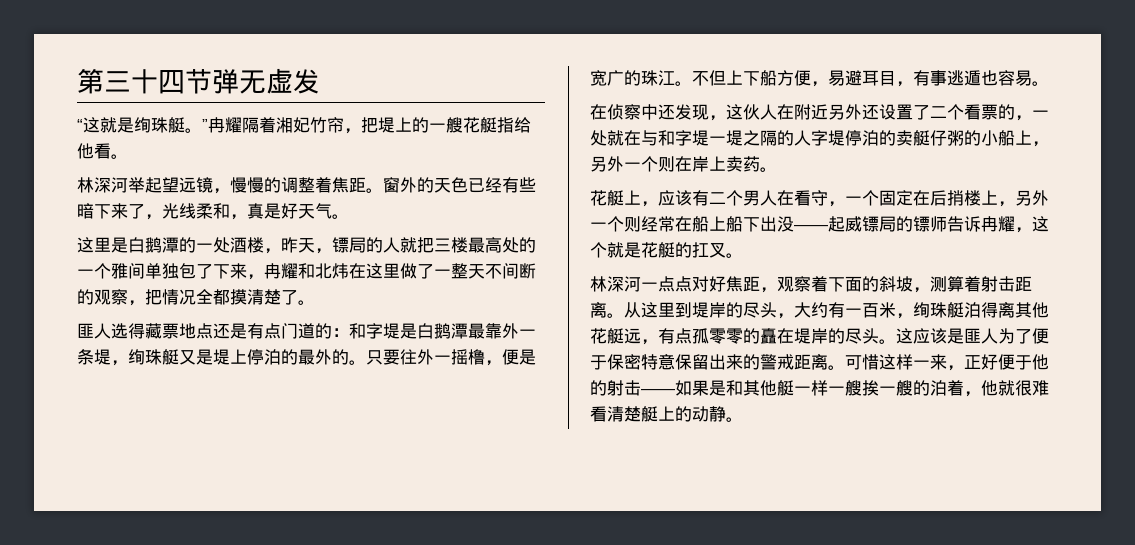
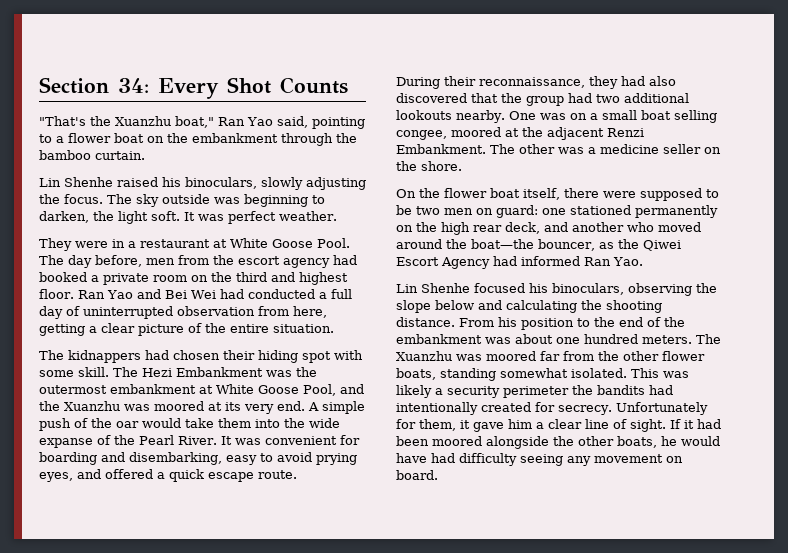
[77,68,320,94] [77,117,531,134] [77,143,128,159] [77,177,536,194] [77,203,349,220] [77,237,536,254] [77,263,536,280] [77,289,315,306] [77,323,536,339] [77,349,536,366] [590,70,1049,87] [590,104,1049,121] [590,130,1049,147] [590,156,777,172] [590,190,1049,207] [590,216,1049,233] [590,242,743,258] [590,276,1032,293] [590,302,1049,319] [590,328,1049,345] [590,354,1049,371] [590,380,1049,397] [590,406,743,422] 第三十四节弹无虚发 // “这就是绚珠艇。”冉耀隔着湘妃竹帘，把堤上的一艘花艇指给他看。 // 林深河举起望远镜，慢慢的调整着焦距。窗外的天色已经有些暗下来了，光线柔和，真是好天气。 // 这里是白鹅潭的一处酒楼，昨天，镖局的人就把三楼最高处的一个雅间单独包了下来，冉耀和北炜在这里做了一整天不间断的观察，把情况全都摸清楚了。 // 匪人选得藏票地点还是有点门道的：和字堤是白鹅潭最靠外一条堤，绚珠艇又是堤上停泊的最外的。只要往外一摇橹，便是宽广的珠江。不但上下船方便，易避耳目，有事逃遁也容易。 // 在侦察中还发现，这伙人在附近另外还设置了二个看票的，一处就在与和字堤一堤之隔的人字堤停泊的卖艇仔粥的小船上，另外一个则在岸上卖药。 // 花艇上，应该有二个男人在看守，一个固定在后捎楼上，另外一个则经常在船上船下出没——起威镖局的镖师告诉冉耀，这个就是花艇的扛叉。 // 林深河一点点对好焦距，观察着下面的斜坡，测算着射击距离。从这里到堤岸的尽头，大约有一百米，绚珠艇泊得离其他花艇远，有点孤零零的矗在堤岸的尽头。这应该是匪人为了便于保密特意保留出来的警戒距离。可惜这样一来，正好便于他的射击——如果是和其他艇一样一艘挨一艘的泊着，他就很难看清楚艇上的动静。 -> [39,77,348,99] [39,116,365,129] [39,133,357,146] [39,150,145,160] [39,177,366,190] [39,194,325,207] [39,211,337,224] [39,238,350,251] [39,255,357,268] [39,272,348,285] [39,289,352,299] [39,306,327,319] [39,323,334,336] [39,350,363,363] [39,367,317,377] [39,384,364,396] [39,401,365,414] [39,418,340,431] [39,435,360,448] [39,452,357,465] [39,469,297,482] [396,76,676,89] [396,93,689,106] [396,110,717,123] [396,127,644,140] [396,144,721,154] [396,161,462,171] [396,188,719,201] [396,205,718,218] [396,222,701,235] [396,239,681,251] [396,256,643,269] [396,283,717,296] [396,300,662,313] [396,317,685,330] [396,334,721,344] [396,351,705,361] [396,368,689,381] [396,385,673,398] [396,402,708,415] [396,419,721,432] [396,436,720,449] [396,453,683,466] [396,470,438,480] Section 34: Every Shot Counts // "That's the Xuanzhu boat," Ran Yao said, pointing to a flower boat on the embankment through the bamboo curtain. // Lin Shenhe raised his binoculars, slowly adjusting the focus. The sky outside was beginning to darken, the light soft. It was perfect weather. // They were in a restaurant at White Goose Pool. The day before, men from the escort agency had booked a private room on the third and highest floor. Ran Yao and Bei Wei had conducted a full day of uninterrupted observation from here, getting a clear picture of the entire situation. // The kidnappers had chosen their hiding spot with some skill. The Hezi Embankment was the outermost embankment at White Goose Pool, and the Xuanzhu was moored at its very end. A simple push of the oar would take them into the wide expanse of the Pearl River. It was convenient for boarding and disembarking, easy to avoid prying eyes, and offered a quick escape route. // During their reconnaissance, they had also discovered that the group had two additional lookouts nearby. One was on a small boat selling congee, moored at the adjacent Renzi Embankment. The other was a medicine seller on the shore. // On the flower boat itself, there were supposed to be two men on guard: one stationed permanently on the high rear deck, and another who moved around the boat—the bouncer, as the Qiwei Escort Agency had informed Ran Yao. // Lin Shenhe focused his binoculars, observing the slope below and calculating the shooting distance. From his position to the end of the embankment was about one hundred meters. The Xuanzhu was moored far from the other flower boats, standing somewhat isolated. This was likely a security perimeter the bandits had intentionally created for secrecy. Unfortunately for them, it gave him a clear line of sight. If it had been moored alongside the other boats, he would have had difficulty seeing any movement on board.

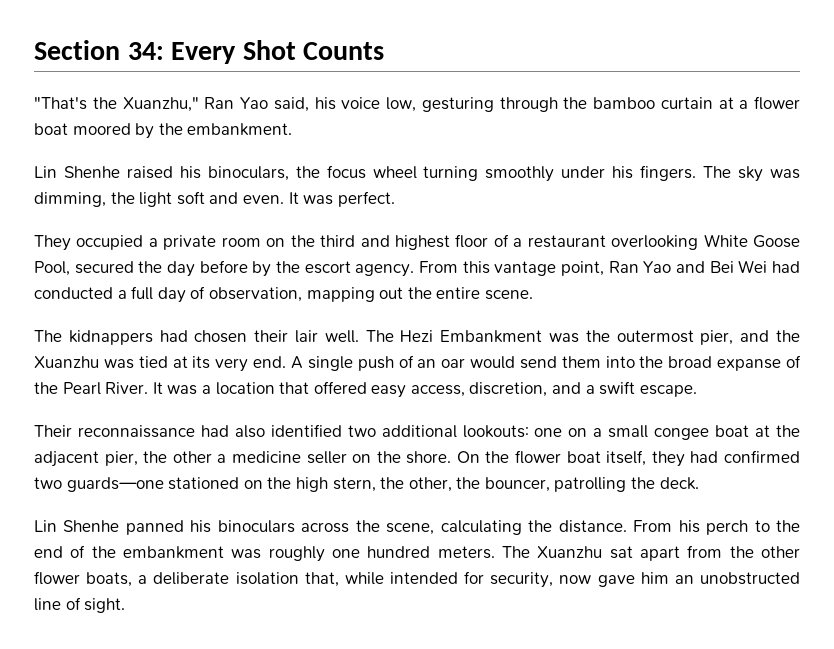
[115,116,214,128] Xuanzhu boat," -> [122,97,199,112] Xuanzhu,"
[311,117,365,129] [39,133,357,146] [39,150,145,160] pointing to a flower boat on the embankment through the bamboo curtain. -> [314,96,800,112] [34,123,293,139] his voice low, gesturing through the bamboo curtain at a flower boat moored by the embankment.
[261,177,366,190] [39,194,325,207] [39,211,337,224] [39,238,350,251] [39,255,357,268] [39,272,87,282] slowly adjusting the focus. The sky outside was beginning to darken, the light soft. It was perfect weather. // They were in a restaurant at White Goose Pool. The day before, men from the escort agency had booked -> [295,165,800,182] [34,191,395,207] [34,235,144,251] the focus wheel turning smoothly under his fingers. The sky was dimming, the light soft and even. It was perfect. // They occupied
[39,289,74,299] floor. -> [455,234,800,250] [34,260,604,277] floor of a restaurant overlooking White Goose Pool, secured the day before by the escort agency. From this vantage point,
[83,306,327,319] [39,323,202,336] uninterrupted observation from here, getting a clear picture of -> [208,287,404,302] observation, mapping out
[273,324,334,333] situation. -> [484,290,533,300] scene.
[258,350,363,363] [39,367,109,377] hiding spot with some skill. -> [295,330,359,343] lair well.
[110,384,336,396] embankment at White Goose Pool, -> [700,330,734,345] pier,
[154,401,204,411] moored -> [138,356,168,368] tied
[322,401,365,414] simple -> [307,356,353,371] single
[91,418,112,428] the -> [417,359,437,368] an
[185,418,214,428] take -> [519,356,557,369] send
[309,418,340,428] wide -> [668,356,713,368] broad
[264,435,360,445] [39,452,357,465] [39,469,297,482] [396,76,676,89] [396,93,689,106] [396,110,717,123] [396,127,644,140] [396,144,584,154] convenient for boarding and disembarking, easy to avoid prying eyes, and offered a quick escape route. // During their reconnaissance, they had also discovered that the group had two additional lookouts nearby. One was on a small boat selling congee, moored at the adjacent Renzi Embankment. The other was -> [201,381,697,398] [34,424,800,440] [34,451,212,467] a location that offered easy access, discretion, and a swift escape. // Their reconnaissance had also identified two additional lookouts: one on a small congee boat at the adjacent pier, the other
(462, 166) // -> (452, 457) none
[564,188,719,201] [396,205,718,218] [396,222,701,235] [396,239,681,251] [396,256,643,269] [396,283,717,296] [396,300,502,313] there were supposed to be two men on guard: one stationed permanently on the high rear deck, and another who moved around the boat—the bouncer, as the Qiwei Escort Agency had informed Ran Yao. // Lin Shenhe focused his binoculars, observing the slope below and -> [651,450,800,467] [34,477,699,492] [34,520,435,535] they had confirmed two guards—one stationed on the high stern, the other, the bouncer, patrolling the deck. // Lin Shenhe panned his binoculars across the scene,
[606,300,662,313] shooting -> (553, 526) none
[521,318,574,330] position -> [706,520,749,535] perch
[515,334,553,344] about -> [268,546,325,562] roughly
[456,351,560,361] was moored far -> [609,546,680,561] sat apart
[440,368,689,381] [396,385,673,398] [396,402,708,415] [396,419,721,432] [396,436,720,449] [396,453,683,466] [396,470,438,480] standing somewhat isolated. This was likely a security perimeter the bandits had intentionally created for secrecy. Unfortunately for them, it gave him a clear line of sight. If it had been moored alongside the other boats, he would have had difficulty seeing any movement on board. -> [138,571,800,588] [34,597,126,613] a deliberate isolation that, while intended for security, now gave him an unobstructed line of sight.

